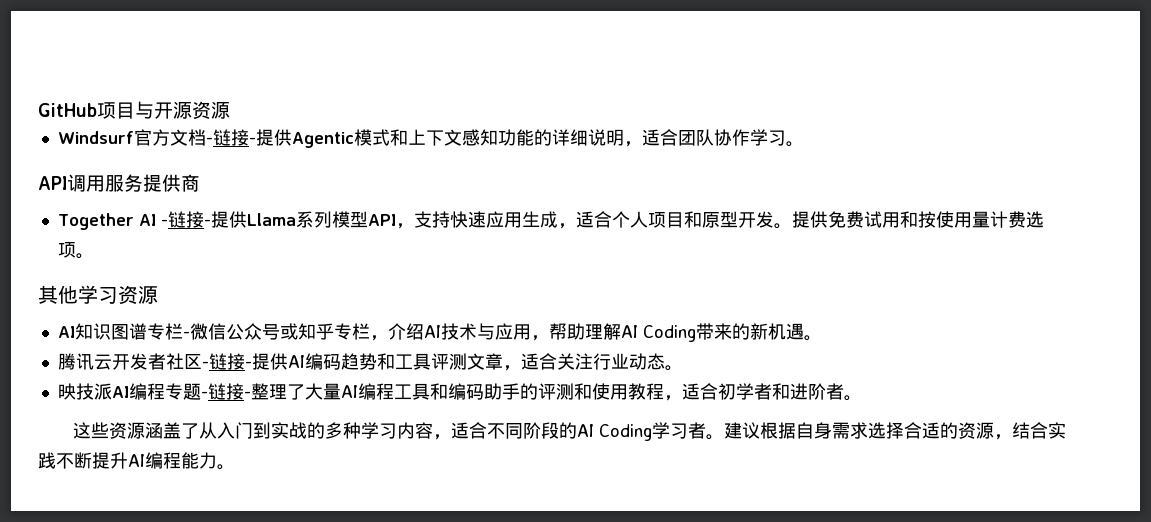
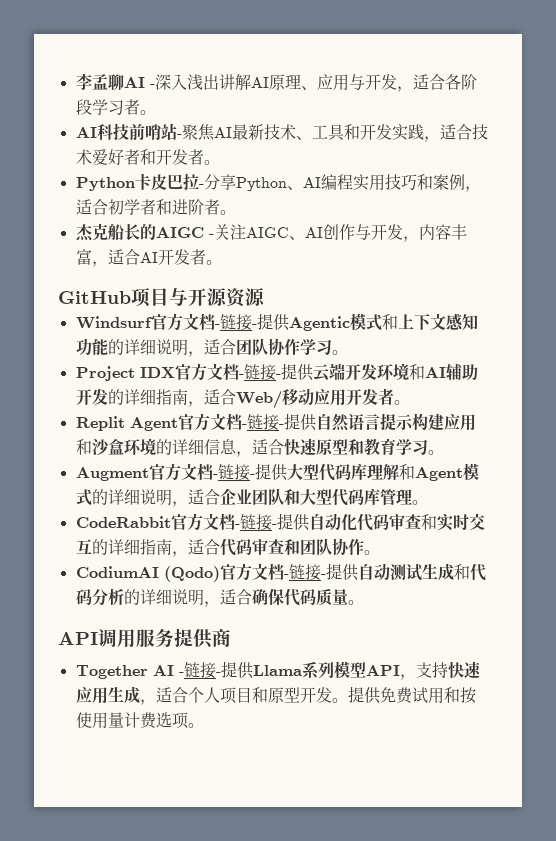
(38, 110) none -> [75,73,477,92] [75,99,156,115] [75,123,488,142] [75,149,220,165] [75,173,481,192] [75,199,236,215] [75,223,467,242] [75,249,222,267] 李孟聊AI -深入浅出讲解AI原理、应用与开发，适合各阶段学习者。 // AI科技前哨站-聚焦AI最新技术、工具和开发实践，适合技术爱好者和开发者。 // Python卡皮巴拉-分享Python、AI编程实用技巧和案例，适合初学者和进阶者。 // 杰克船长的AIGC -关注AIGC、AI创作与开发，内容丰富，适合AI开发者。 //
(804, 144) none -> [75,363,478,382] [75,388,410,409] [75,413,476,431] [75,438,444,457] [75,463,479,481] [75,488,428,507] [75,513,485,531] [75,538,380,557] [75,563,486,582] [75,588,364,607] // Project IDX官方文档-链接-提供云端开发环境和AI辅助开发的详细指南，适合Web/移动应用开发者。 // Replit Agent官方文档-链接-提供自然语言提示构建应用和沙盒环境的详细信息，适合快速原型和教育学习。 // Augment官方文档-链接-提供大型代码库理解和Agent模式的详细说明，适合企业团队和大型代码库管理。 // CodeRabbit官方文档-链接-提供自动化代码审查和实时交互的详细指南，适合代码审查和团队协作。 // CodiumAI (Qodo)官方文档-链接-提供自动测试生成和代码分析的详细说明，适合确保代码质量。
[38,285,158,305] [57,323,822,342] [57,353,683,371] [57,383,862,401] [73,422,1067,441] [38,452,235,470] // 其他学习资源 // AI知识图谱专栏-微信公众号或知乎专栏，介绍AI技术与应用，帮助理解AI Coding带来的新机遇。 // 腾讯云开发者社区-链接-提供AI编码趋势和工具评测文章，适合关注行业动态。 // 映技派AI编程专题-链接-整理了大量AI编程工具和编码助手的评测和使用教程，适合初学者和进阶者。 // 这些资源涵盖了从入门到实战的多种学习内容，适合不同阶段的AI Coding学习者。建议根据自身需求选择合适的资源，结合实践不断提升AI编程能力。 -> (204, 725) none

